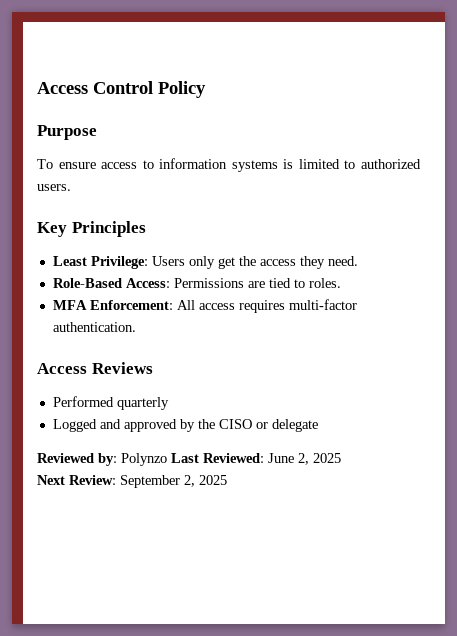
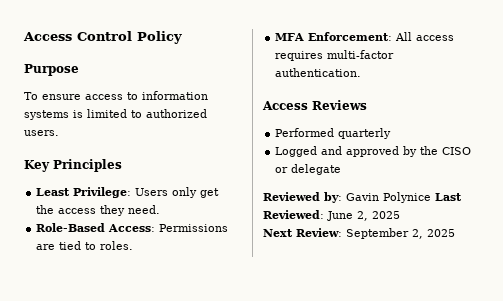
[121,453,167,466] Polynzo -> [346,192,431,203] Gavin Polynice

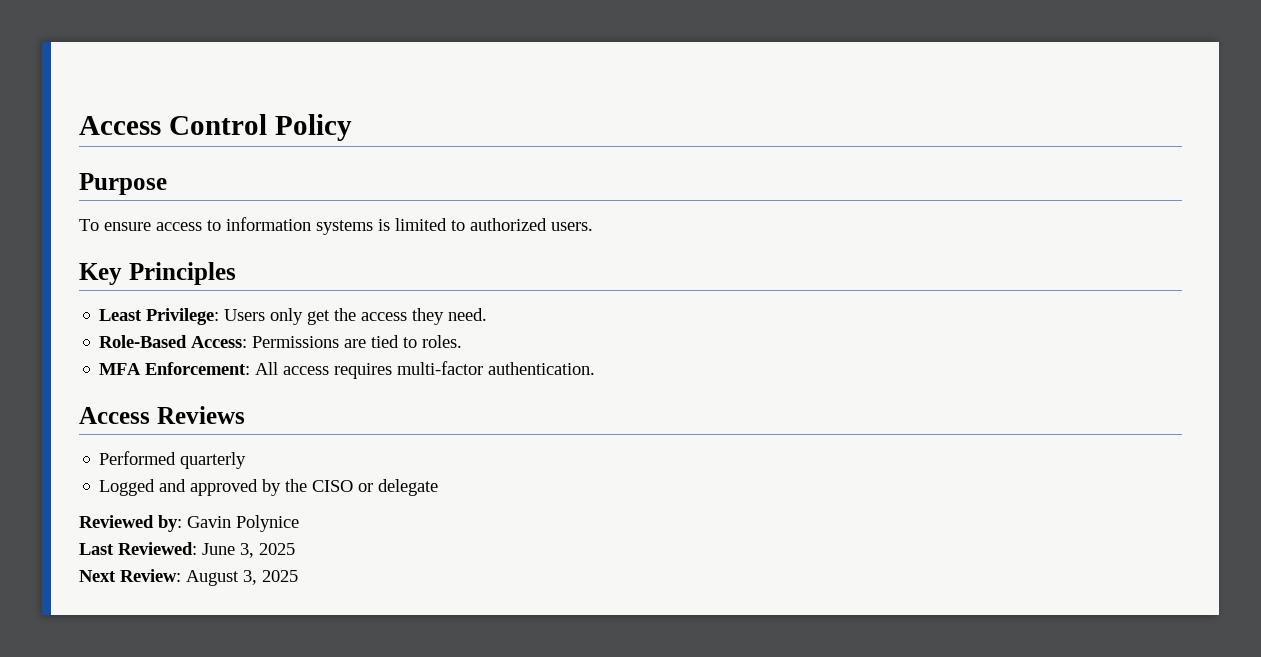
(431, 197) none -> (299, 523) //
[357,211,368,221] 2, -> [240,543,254,558] 3,
[346,228,423,239] September 2, -> [186,570,257,586] August 3,

